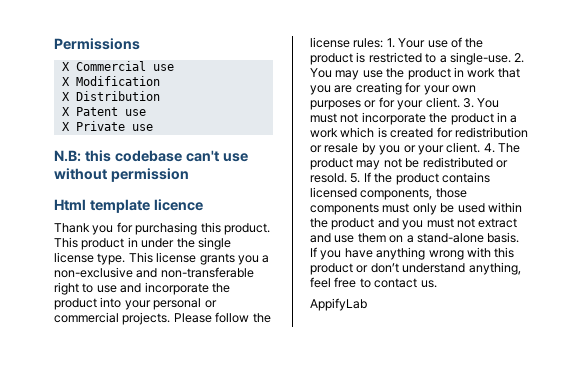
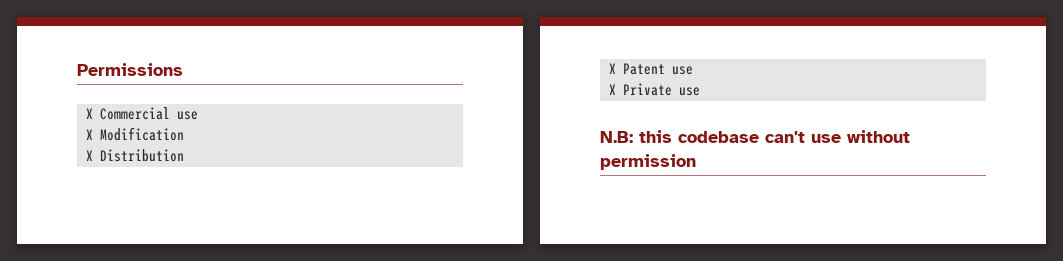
[54,199,203,213] [54,222,270,235] [54,237,231,250] [54,252,270,265] [54,267,254,278] [54,282,230,295] [54,297,217,310] [54,312,271,325] [310,37,484,48] [310,52,525,65] [310,67,520,80] [310,82,476,95] [310,97,500,110] [310,112,518,125] [310,127,528,138] [310,142,520,155] [310,157,508,170] [310,172,490,185] [310,187,467,200] [310,202,522,215] [310,218,518,230] [310,232,520,243] [310,247,515,260] [310,262,521,275] [310,277,437,288] [310,298,367,311] // Html template licence // Thank you for purchasing this product. This product in under the single license type. This license grants you a non-exclusive and non-transferable right to use and incorporate the product into your personal or commercial projects. Please follow the license rules: 1. Your use of the product is restricted to a single-use. 2. You may use the product in work that you are creating for your own purposes or for your client. 3. You must not incorporate the product in a work which is created for redistribution or resale by you or your client. 4. The product may not be redistributed or resold. 5. If the product contains licensed components, those components must only be used within the product and you must not extract and use them on a stand-alone basis. If you have anything wrong with this product or don’t understand anything, feel free to contact us. // AppifyLab -> (696, 162) none

